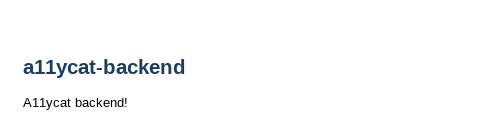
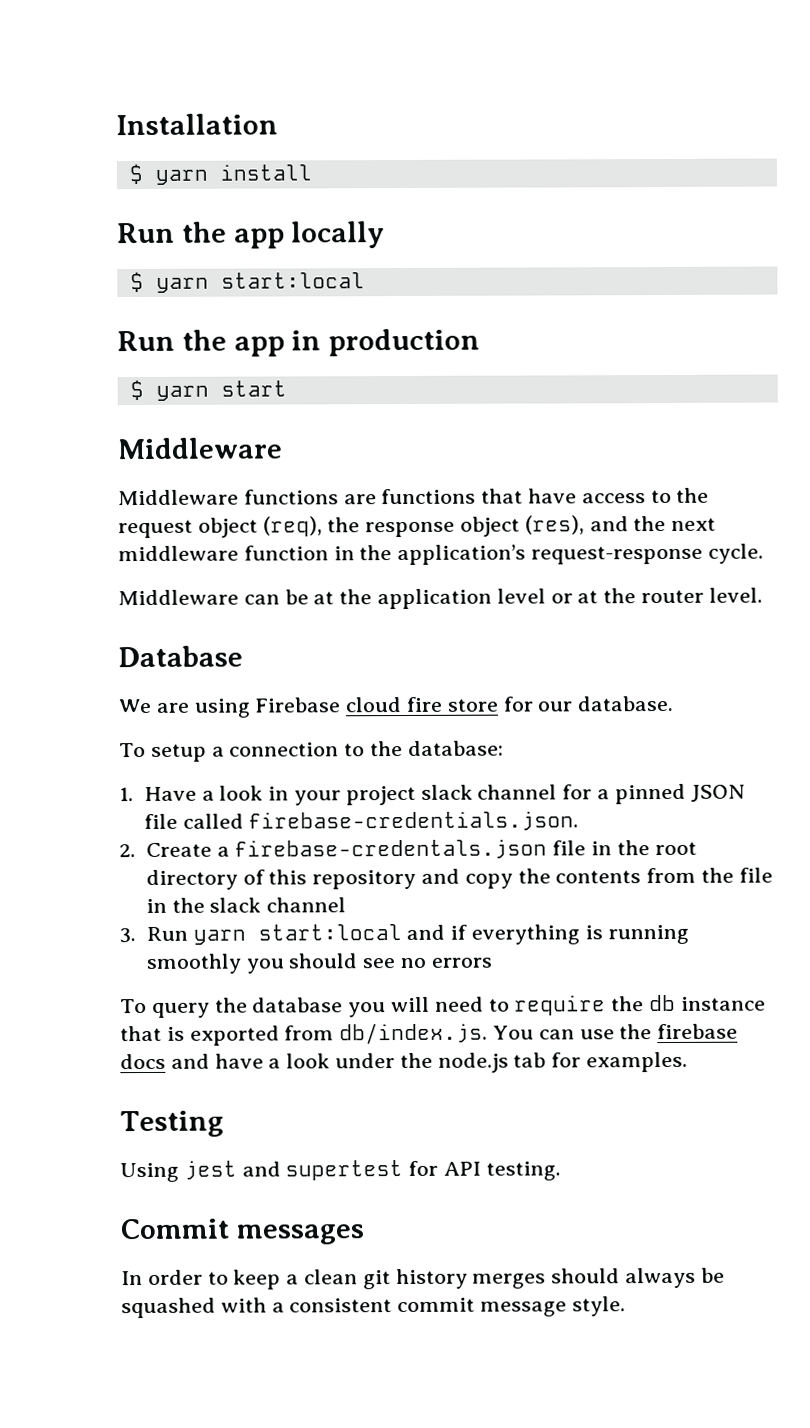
[23,59,186,78] [23,98,128,110] a11ycat-backend // A11ycat backend! -> [116,113,278,136] [128,164,312,185] [117,221,386,249] [129,272,365,293] [117,328,481,357] [129,380,287,401] [117,437,283,460] [118,487,710,506] [118,515,717,539] [118,543,764,566] [118,587,763,610] [118,645,243,668] [118,695,674,718] [119,740,504,762] [119,783,745,806] [143,811,580,832] [119,839,697,860] [145,867,773,890] [145,897,347,913] [119,924,689,945] [145,953,492,974] [120,994,766,1018] [120,1022,739,1046] [120,1051,689,1073] [120,1110,224,1138] [120,1160,561,1183] [120,1218,365,1245] [121,1267,725,1290] [121,1296,626,1319] Installation // $ yarn install // Run the app locally // $ yarn start:local // Run the app in production // $ yarn start // Middleware // Middleware functions are functions that have access to the request object (req), the response object (res), and the next middleware function in the application’s request-response cycle. // Middleware can be at the application level or at the router level. // Database // We are using Firebase cloud fire store for our database. // To setup a connection to the database: // 1. Have a look in your project slack channel for a pinned JSON file called firebase-credentials.json. // 2. Create a firebase-credentals.json file in the root directory of this repository and copy the contents from the file in the slack channel // 3. Run yarn start:local and if everything is running smoothly you should see no errors // To query the database you will need to require the db instance that is exported from db/index.js. You can use the firebase docs and have a look under the node.js tab for examples. // Testing // Using jest and supertest for API testing. // Commit messages // In order to keep a clean git history merges should always be squashed with a consistent commit message style.

